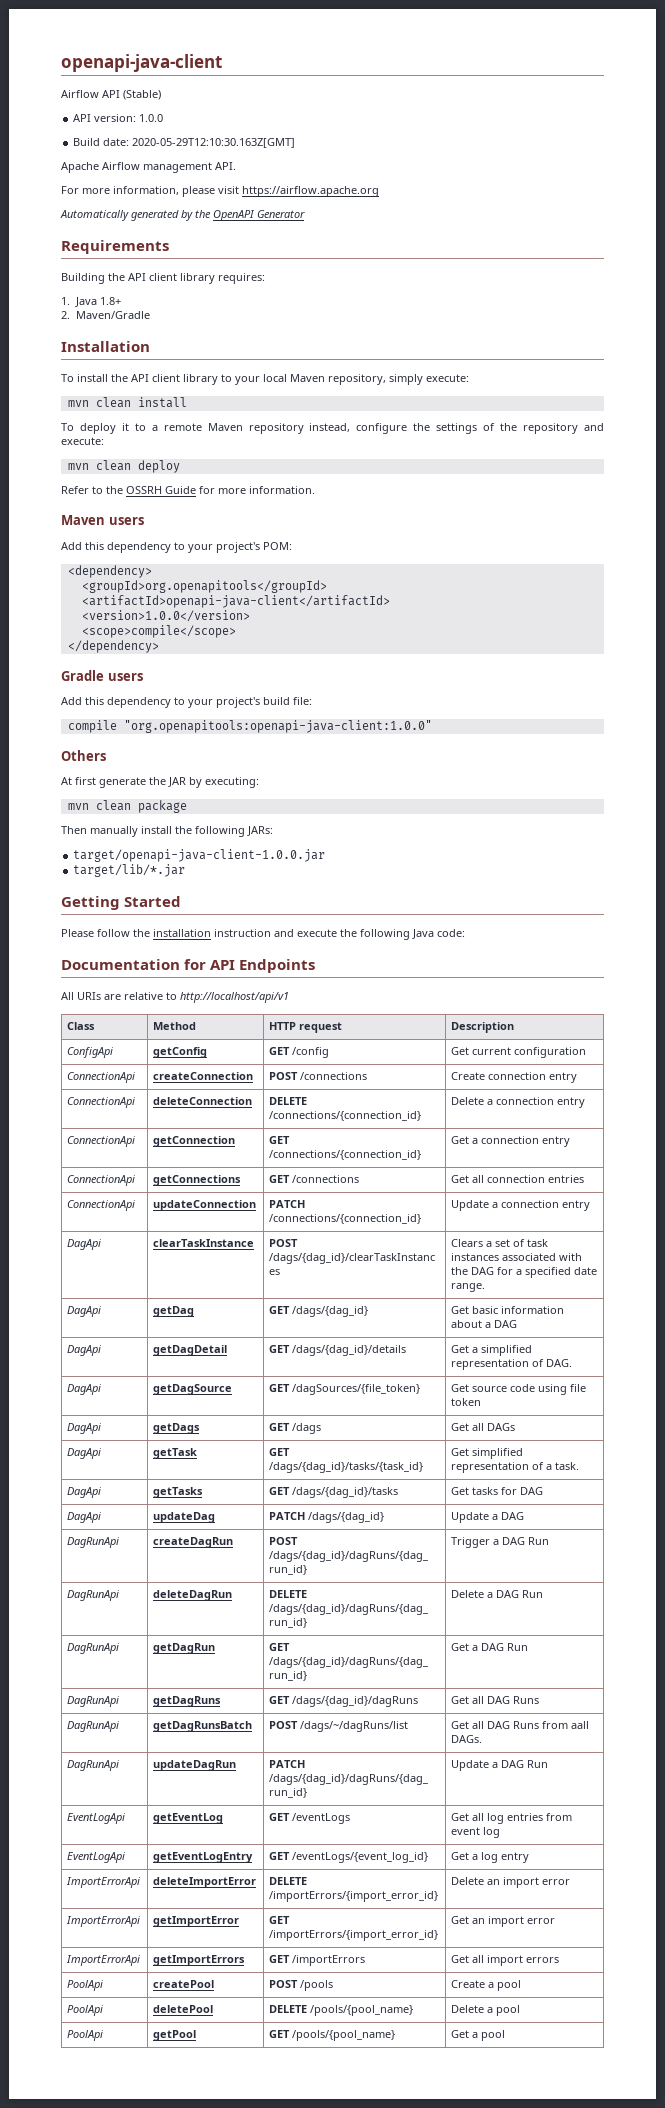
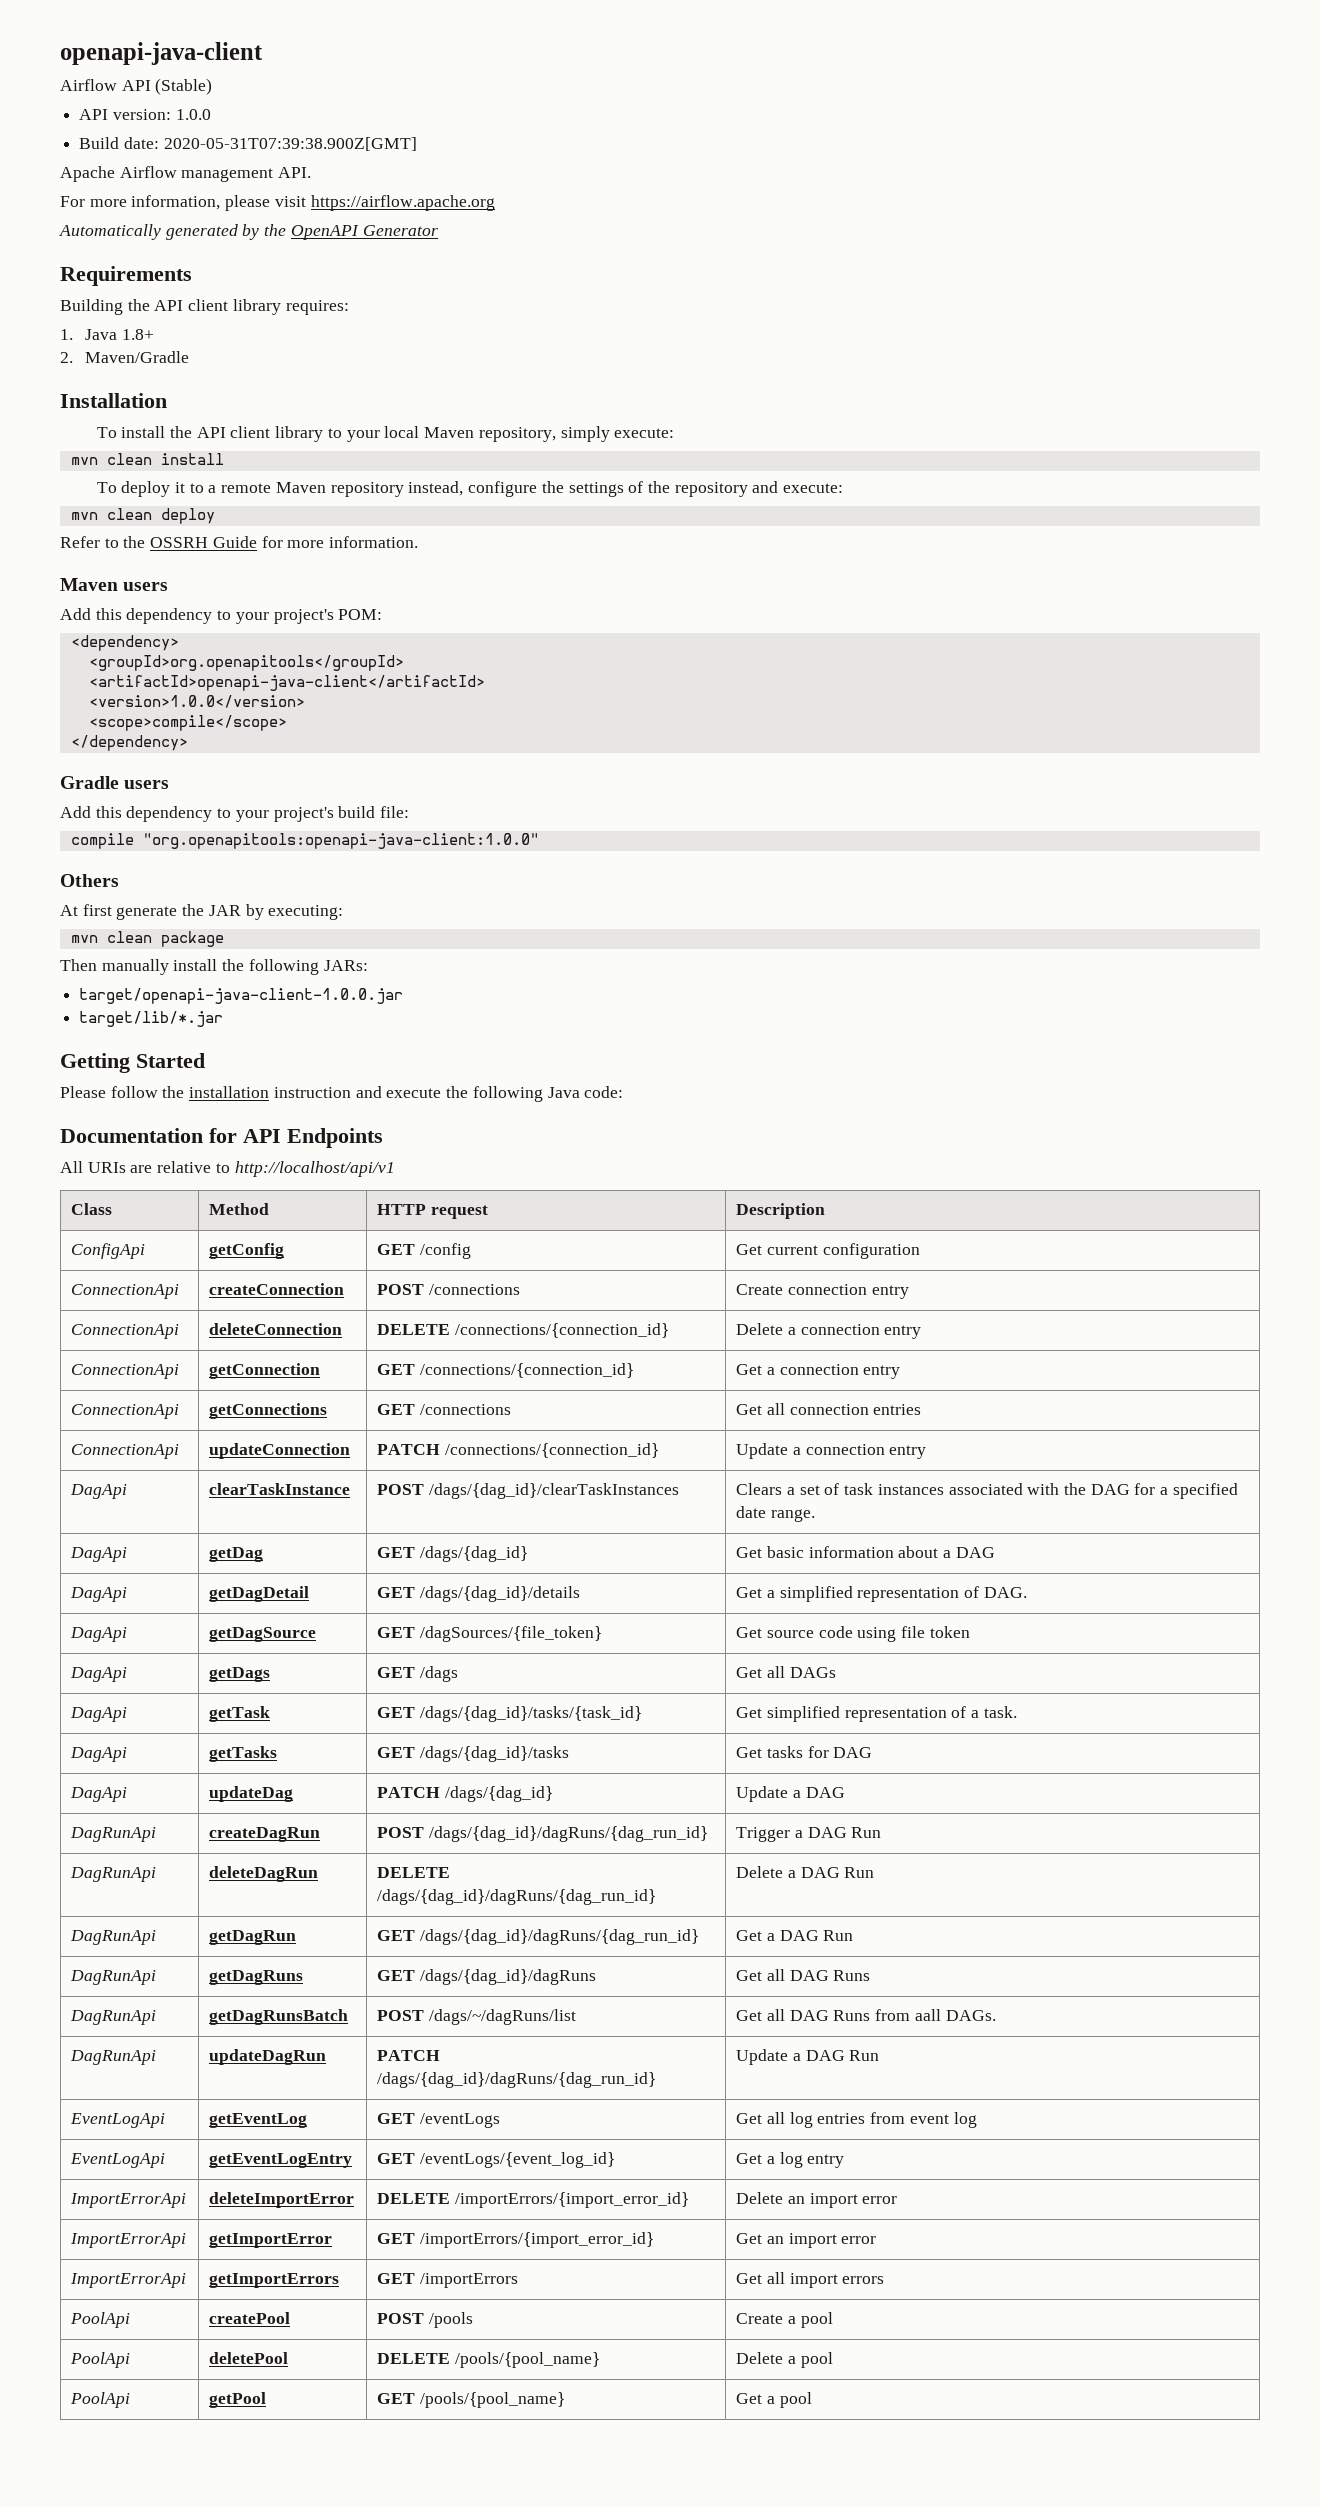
[132,138,296,148] 2020-05-29T12:10:30.163Z[GMT] -> [163,137,417,151] 2020-05-31T07:39:38.900Z[GMT]

